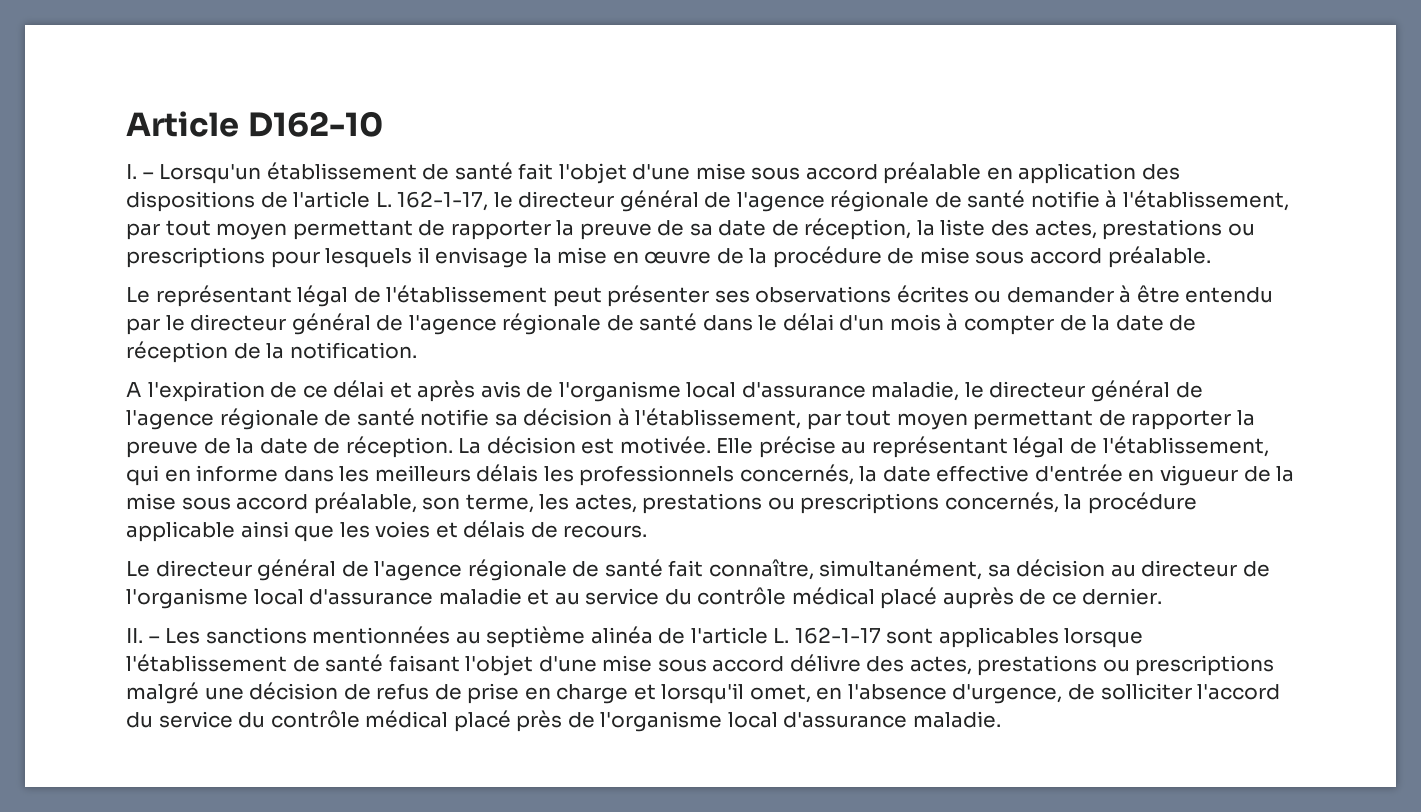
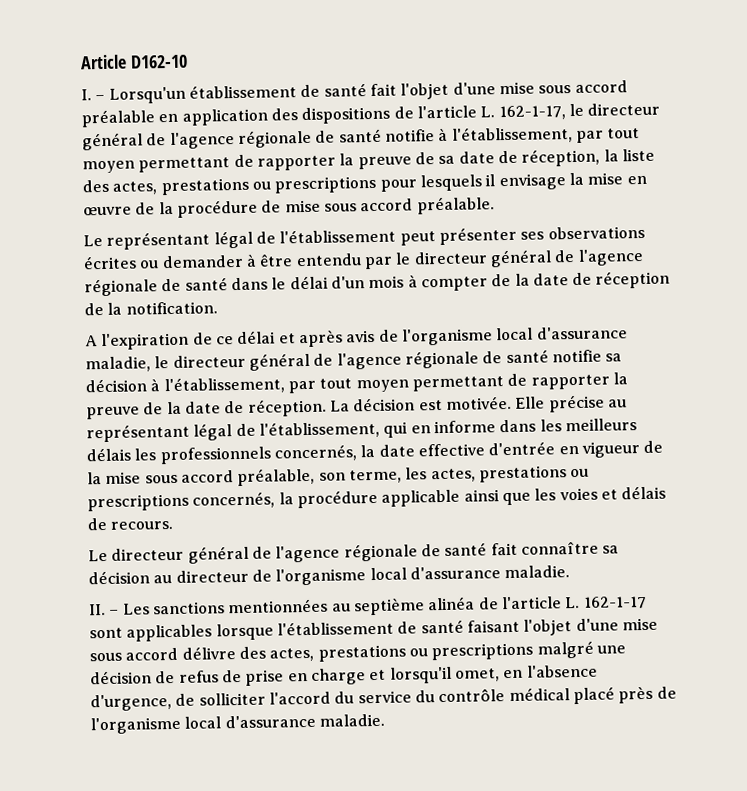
[708,559,983,580] connaître, simultanément, -> [520,541,599,555] connaître
[438,587,1163,609] maladie et au service du contrôle médical placé auprès de ce dernier. -> [504,565,571,579] maladie.

